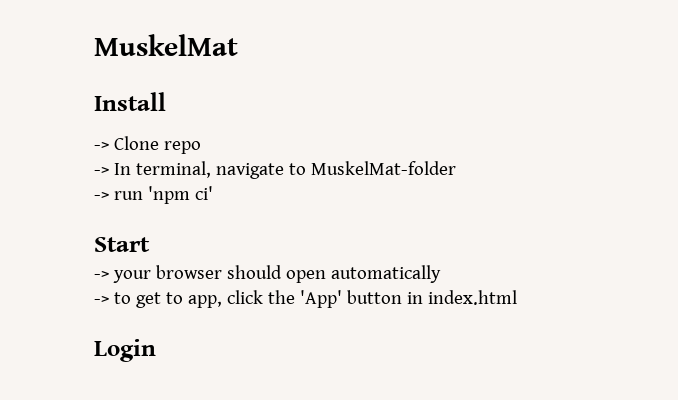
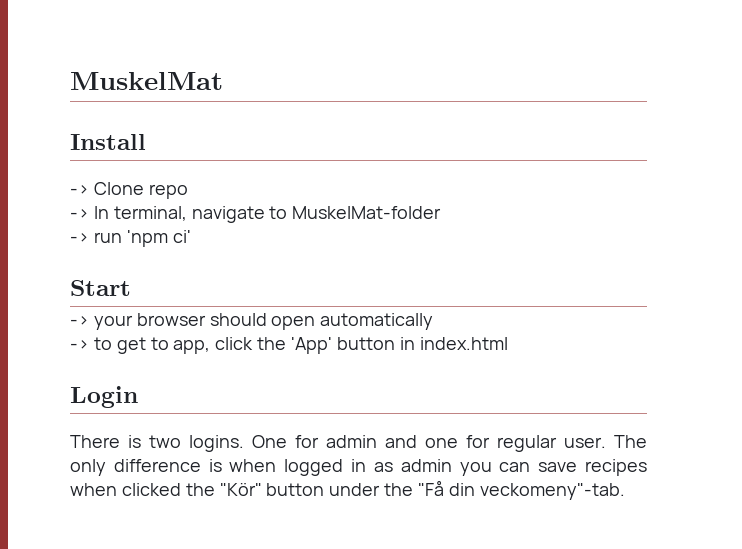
(156, 350) none -> [70,435,647,452] [70,459,647,476] [70,480,625,500] // There is two logins. One for admin and one for regular user. The only difference is when logged in as admin you can save recipes when clicked the "Kör" button under the "Få din veckomeny"-tab.

